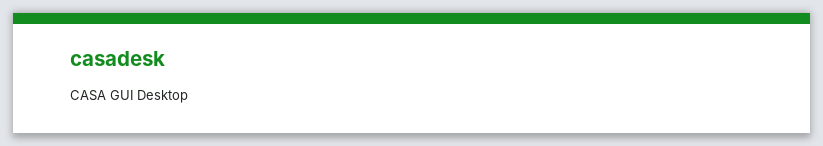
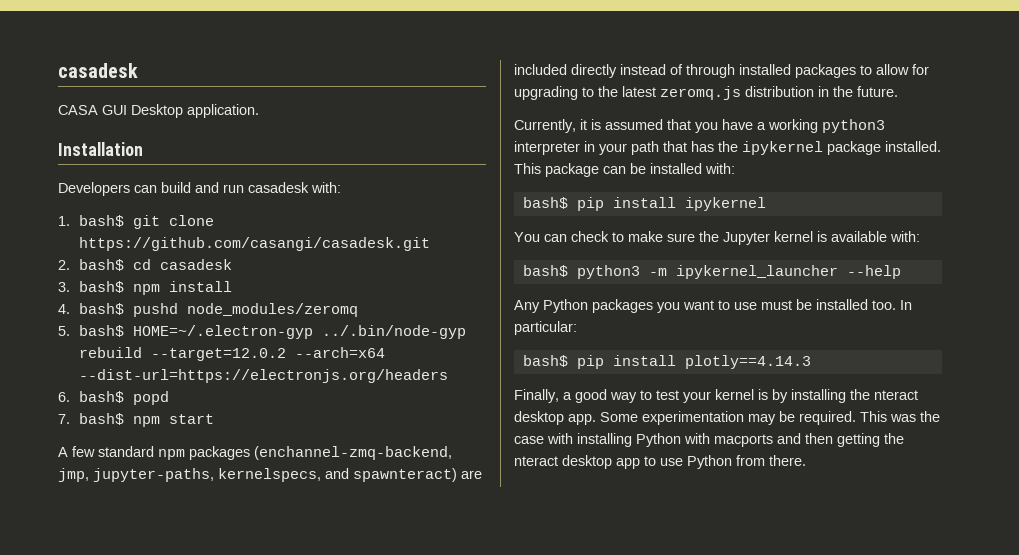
(188, 96) none -> [187,104,259,118] [58,142,143,156] [58,182,341,196] [58,215,214,229] [78,237,430,251] [58,259,232,271] [58,281,232,295] [58,303,358,317] [58,325,466,339] [78,347,385,361] [78,369,448,383] [58,391,169,405] [58,413,214,427] [58,446,452,460] [58,468,482,482] [514,64,929,78] [514,86,898,100] [514,119,885,133] [514,141,941,155] [514,163,735,177] [522,197,766,211] [514,231,920,245] [522,265,901,279] [514,299,912,313] [514,321,577,335] [522,355,811,369] [514,389,918,403] [514,411,940,425] [514,433,904,447] [514,455,806,469] application. // Installation // Developers can build and run casadesk with: // 1. bash$ git clone https://github.com/casangi/casadesk.git // 2. bash$ cd casadesk // 3. bash$ npm install // 4. bash$ pushd node_modules/zeromq // 5. bash$ HOME=~/.electron-gyp ../.bin/node-gyp rebuild --target=12.0.2 --arch=x64 --dist-url=https://electronjs.org/headers // 6. bash$ popd // 7. bash$ npm start // A few standard npm packages (enchannel-zmq-backend, jmp, jupyter-paths, kernelspecs, and spawnteract) are included directly instead of through installed packages to allow for upgrading to the latest zeromq.js distribution in the future. // Currently, it is assumed that you have a working python3 interpreter in your path that has the ipykernel package installed. This package can be installed with: // bash$ pip install ipykernel // You can check to make sure the Jupyter kernel is available with: // bash$ python3 -m ipykernel_launcher --help // Any Python packages you want to use must be installed too. In particular: // bash$ pip install plotly==4.14.3 // Finally, a good way to test your kernel is by installing the nteract desktop app. Some experimentation may be required. This was the case with installing Python with macports and then getting the nteract desktop app to use Python from there.

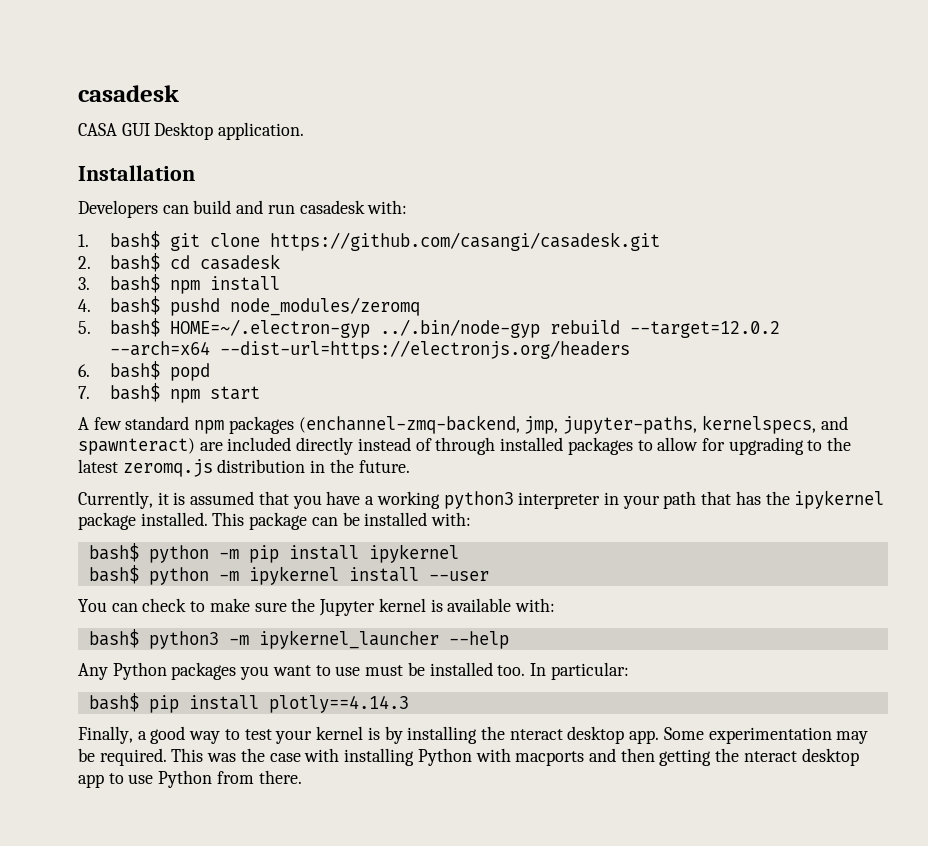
(568, 203) none -> [148,545,239,563] python -m
(766, 204) none -> [88,565,489,585] // bash$ python -m ipykernel install --user

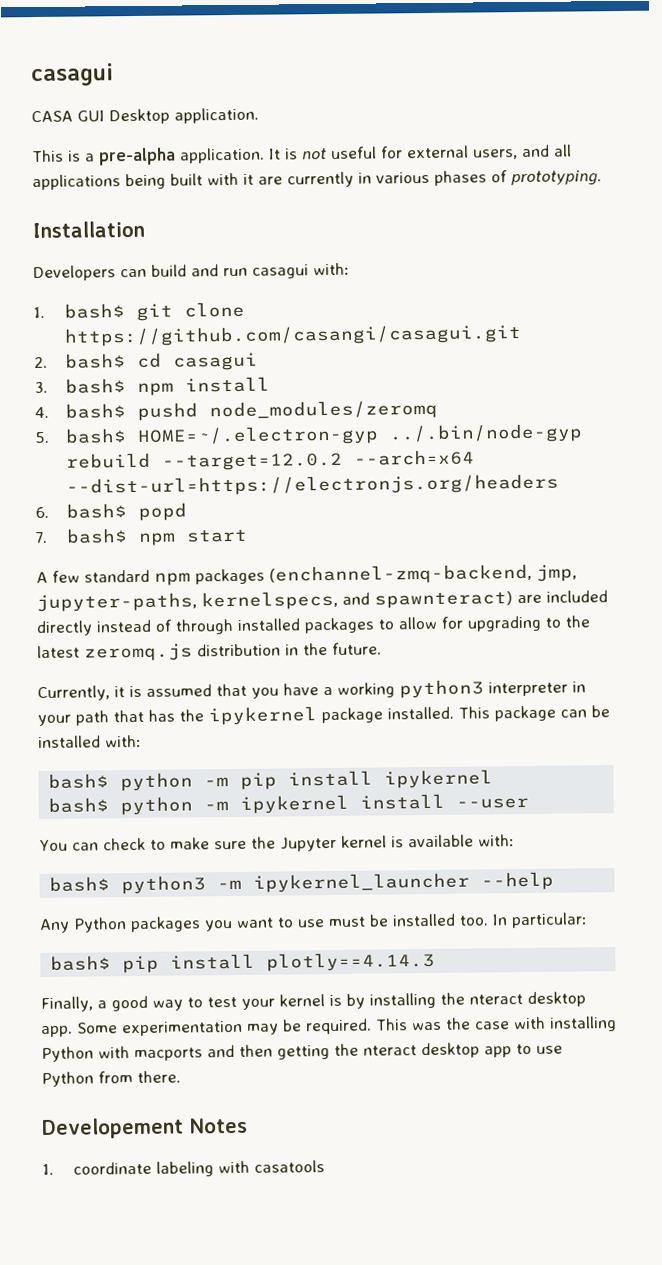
[78,85,179,102] casadesk -> [31,63,114,87] casagui
(305, 131) none -> [32,144,572,166] [32,170,602,191] // This is a pre-alpha application. It is not useful for external users, and all applications being built with it are currently in various phases of prototyping.
[299,200,365,214] casadesk -> [252,264,309,279] casagui
[269,232,660,251] https://github.com/casangi/casadesk.git -> [64,324,523,347] https://github.com/casangi/casagui.git
[199,254,280,270] casadesk -> [173,352,259,371] casagui
(302, 777) none -> [41,1117,248,1140] [42,1160,326,1177] // Developement Notes // 1. coordinate labeling with casatools

